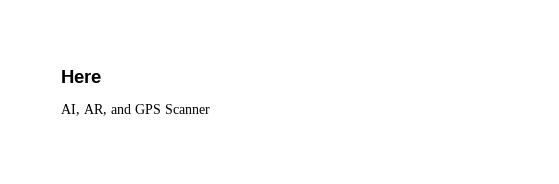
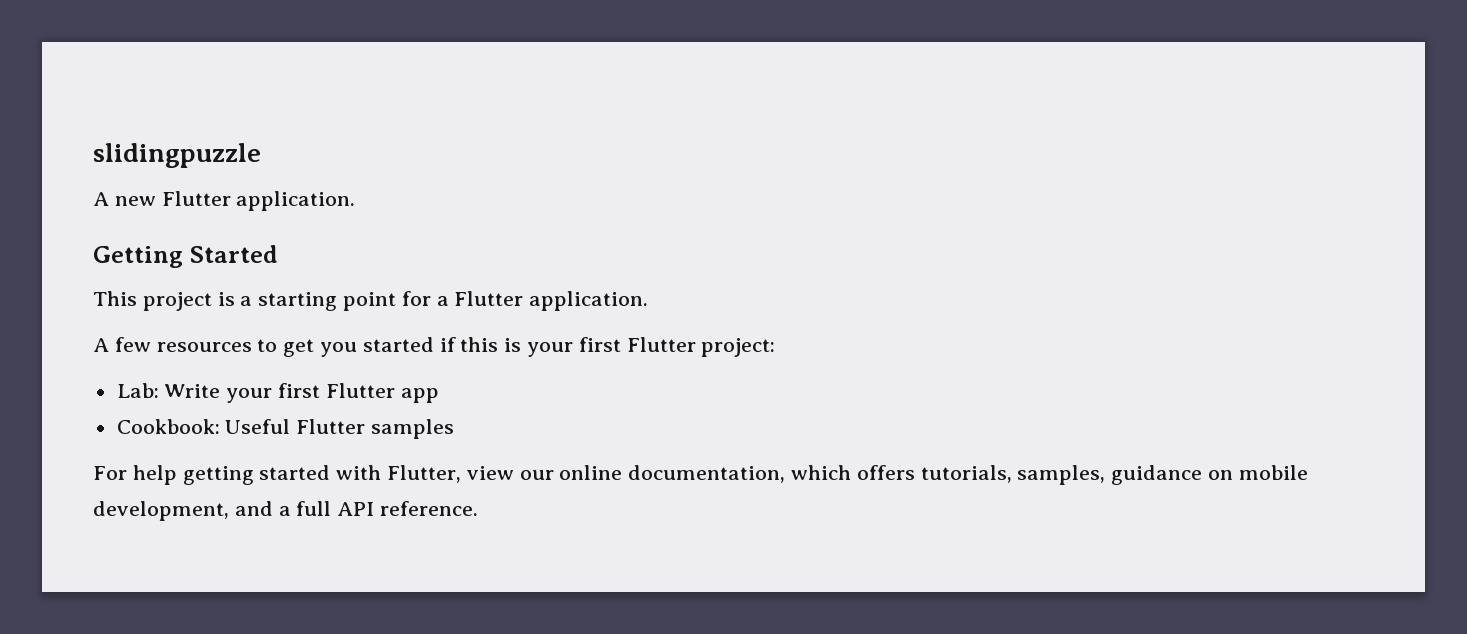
[61,70,101,83] [61,104,210,116] Here // AI, AR, and GPS Scanner -> [93,143,261,168] [93,191,356,211] [93,245,278,268] [93,291,649,311] [93,337,776,357] [116,383,439,403] [116,419,455,439] [93,465,1308,485] [93,501,479,521] slidingpuzzle // A new Flutter application. // Getting Started // This project is a starting point for a Flutter application. // A few resources to get you started if this is your first Flutter project: // Lab: Write your first Flutter app // Cookbook: Useful Flutter samples // For help getting started with Flutter, view our online documentation, which offers tutorials, samples, guidance on mobile development, and a full API reference.

